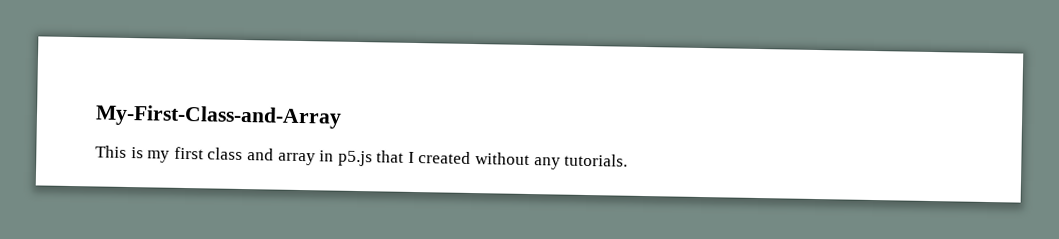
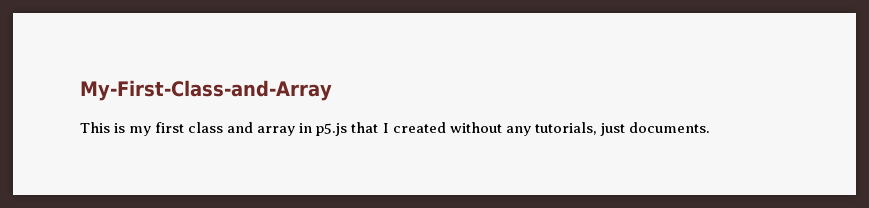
[564,153,629,167] tutorials. -> [534,122,710,136] tutorials, just documents.

